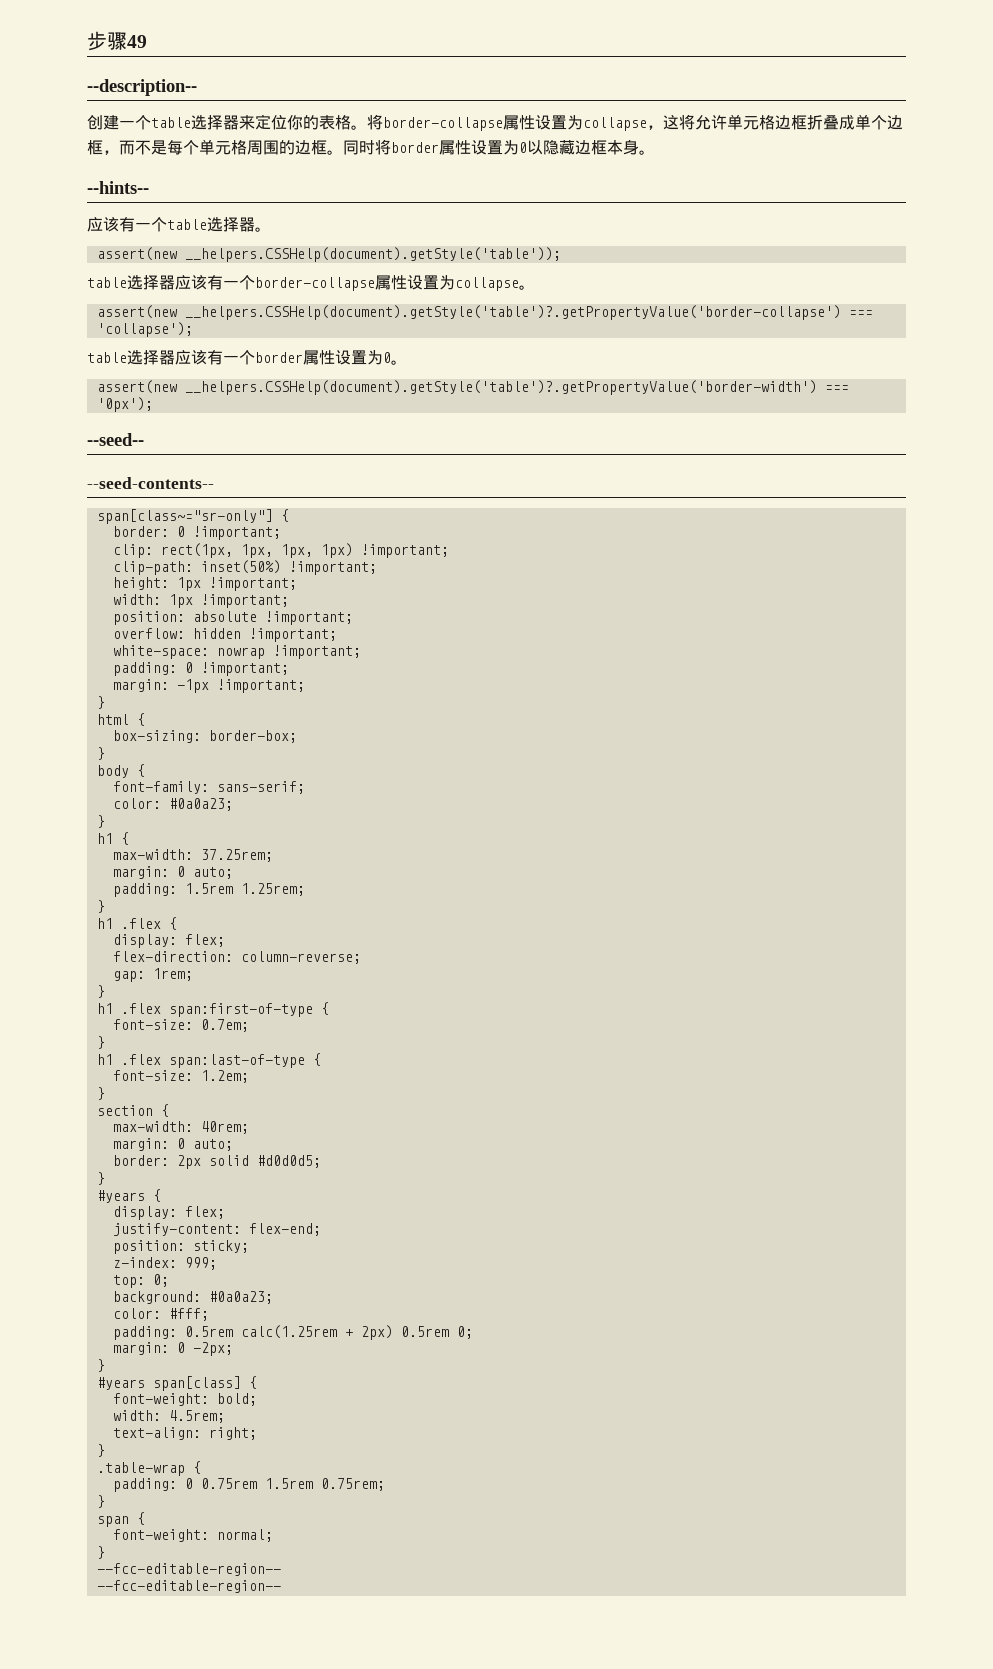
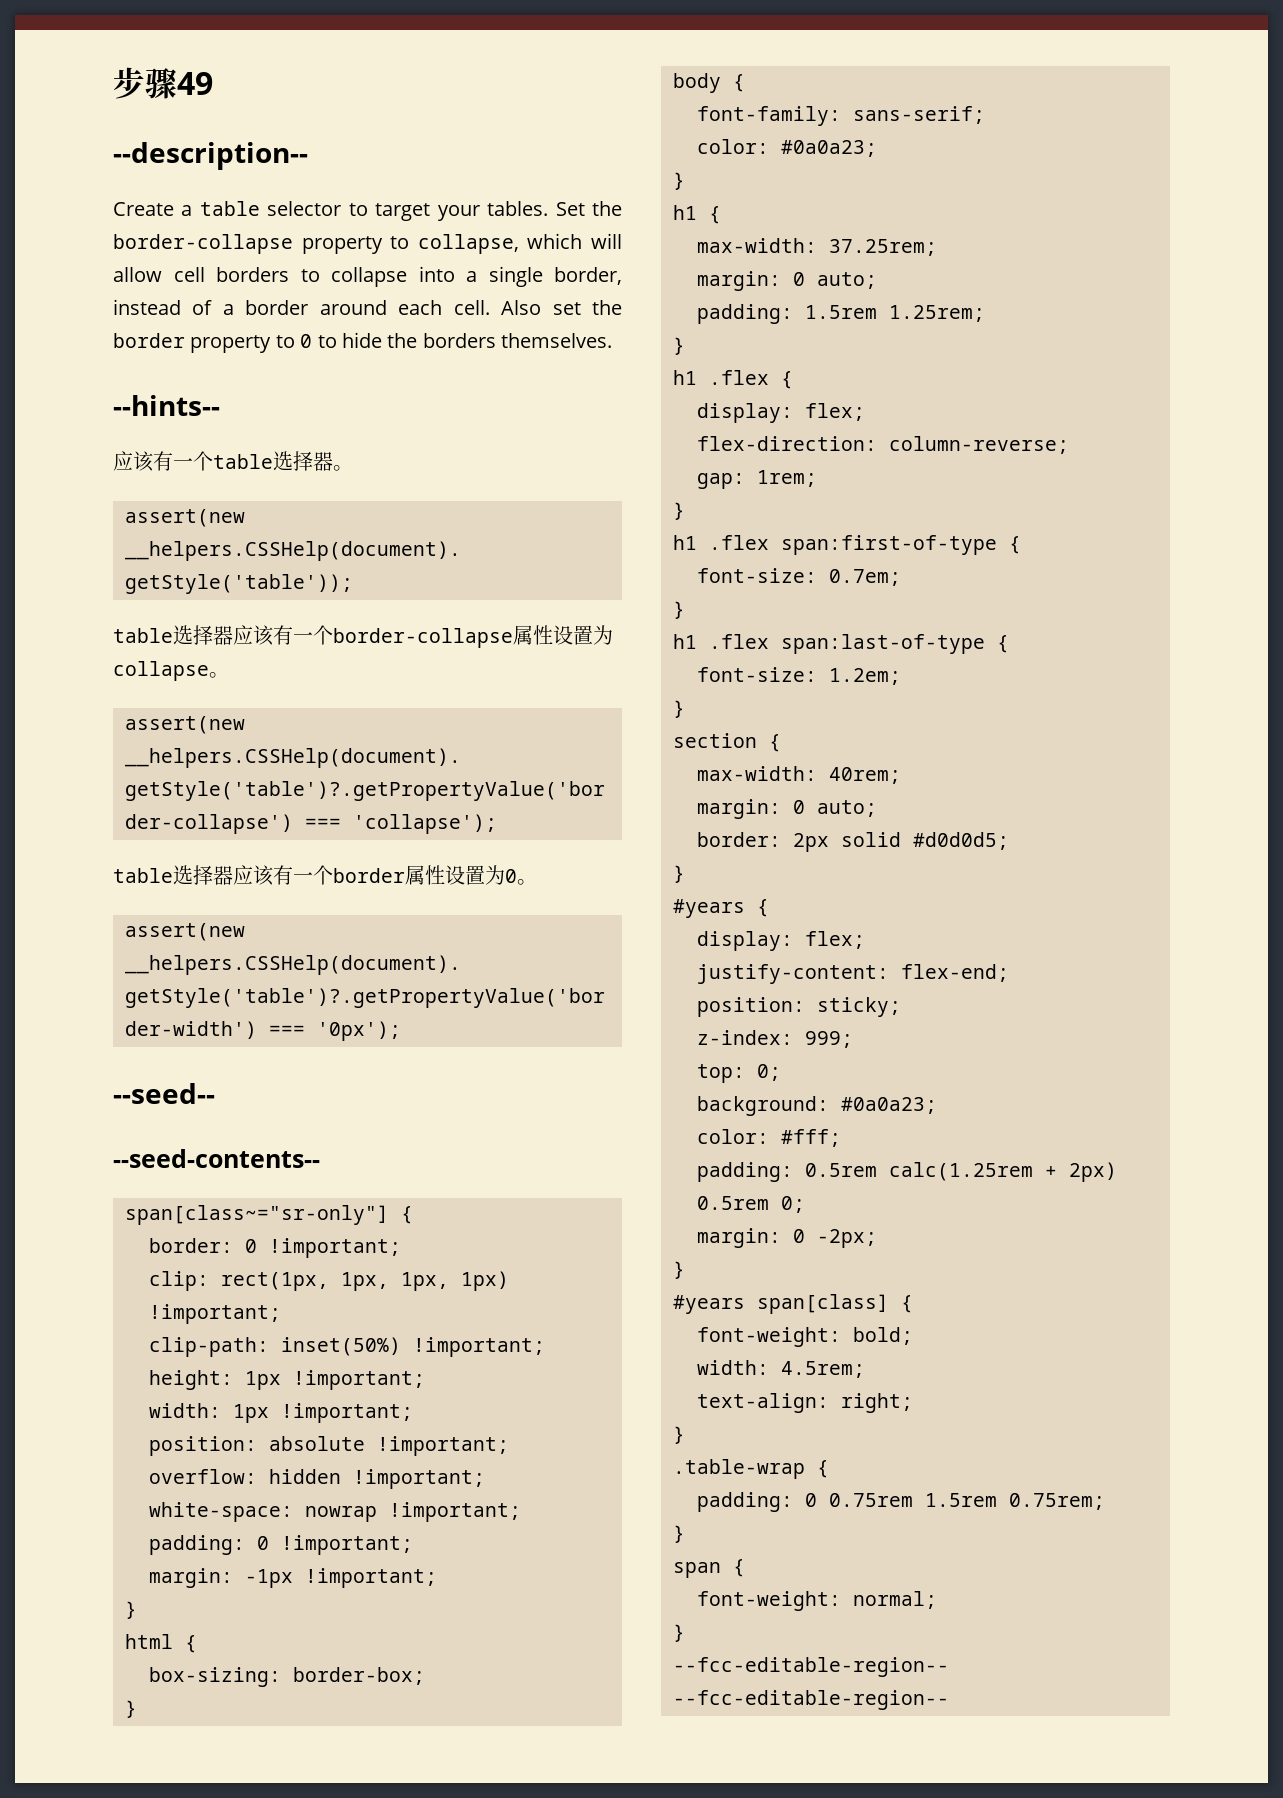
[87,114,903,131] [87,139,655,155] 创建一个table选择器来定位你的表格。将border-collapse属性设置为collapse，这将允许单元格边框折叠成单个边框，而不是每个单元格周围的边框。同时将border属性设置为0以隐藏边框本身。 -> [113,201,622,221] [113,233,623,254] [113,266,622,287] [113,299,622,315] [113,332,613,353] Create a table selector to target your tables. Set the border-collapse property to collapse, which will allow cell borders to collapse into a single border, instead of a border around each cell. Also set the border property to 0 to hide the borders themselves.

